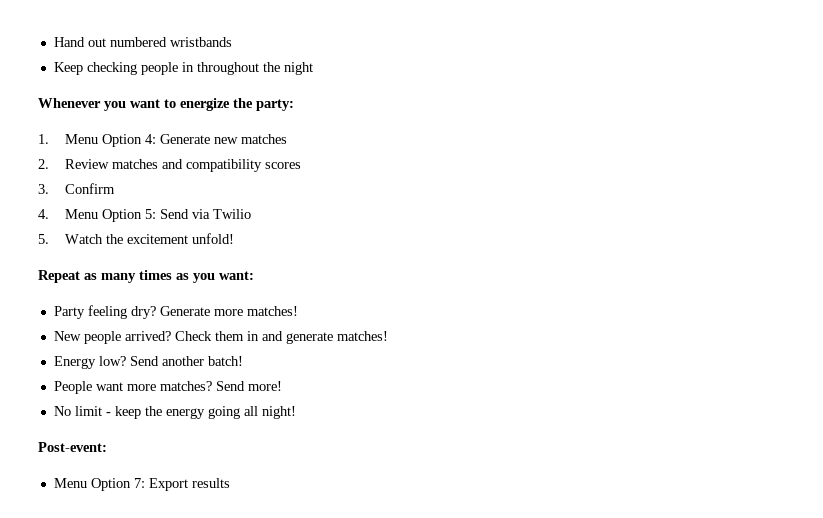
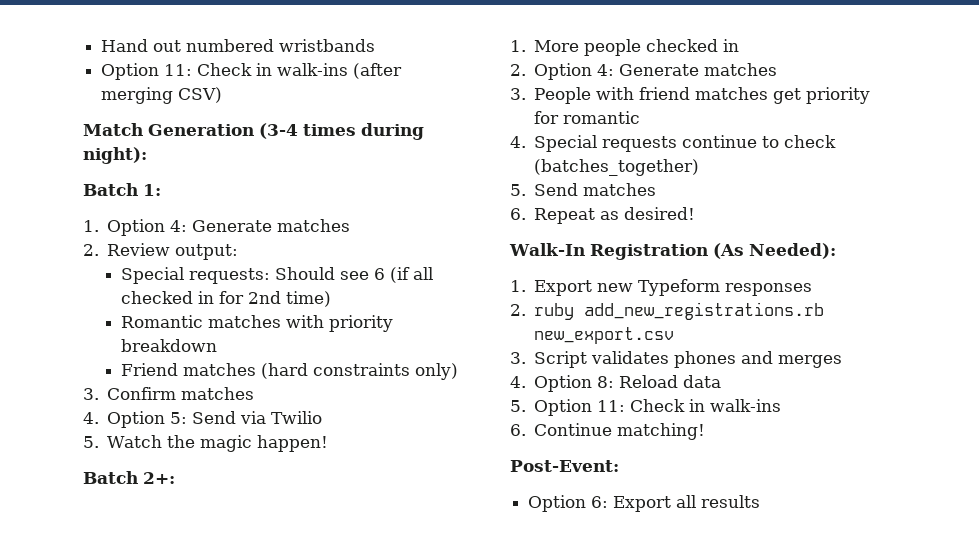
[53,62,313,75] [38,98,294,111] [38,134,238,147] Keep checking people in throughout the night // Whenever you want to energize the party: // 1. Menu Option 4: Generate new -> [101,63,403,80] [101,87,223,104] [83,123,424,140] [83,147,147,164] [83,183,161,196] [83,219,273,236] Option 11: Check in walk-ins (after merging CSV) // Match Generation (3-4 times during night): // Batch 1: // 1. Option 4: Generate
[111,159,301,172] matches and compatibility scores -> [175,244,239,260] [120,267,433,284] [120,291,331,307] [120,315,393,332] [120,339,217,352] [120,363,458,380] output: // Special requests: Should see 6 (if all checked in for 2nd time) // Romantic matches with priority breakdown // Friend matches (hard constraints only)
[38,209,98,219] // 4. Menu -> [181,387,255,400] [83,412,99,424] matches // 4.
[126,233,234,244] [38,270,254,283] [53,305,298,319] [53,331,388,344] [53,356,243,369] [53,381,282,394] [53,406,296,419] [38,442,107,452] [53,478,188,491] excitement unfold! // Repeat as many times as you want: // Party feeling dry? Generate more matches! // New people arrived? Check them in and generate matches! // Energy low? Send another batch! // People want more matches? Send more! // No limit - keep the energy going all night! // Post-event: // Menu Option 7: Export -> [200,435,329,452] [83,471,175,484] [510,39,740,56] [510,63,778,80] [510,87,871,104] [534,111,641,124] [510,135,837,152] [534,159,700,176] [510,183,657,196] [510,207,696,224] [509,243,836,260] [510,279,813,296] [510,302,825,320] [534,327,675,344] [510,351,843,368] [510,375,722,392] [510,399,782,416] [510,423,706,440] [510,460,619,472] [528,495,697,512] magic happen! // Batch 2+: // 1. More people checked in // 2. Option 4: Generate matches // 3. People with friend matches get priority for romantic // 4. Special requests continue to check (batches_together) // 5. Send matches // 6. Repeat as desired! // Walk-In Registration (As Needed): // 1. Export new Typeform responses // 2. ruby add_new_registrations.rb new_export.csv // 3. Script validates phones and merges // 4. Option 8: Reload data // 5. Option 11: Check in walk-ins // 6. Continue matching! // Post-Event: // Option 6: Export all

